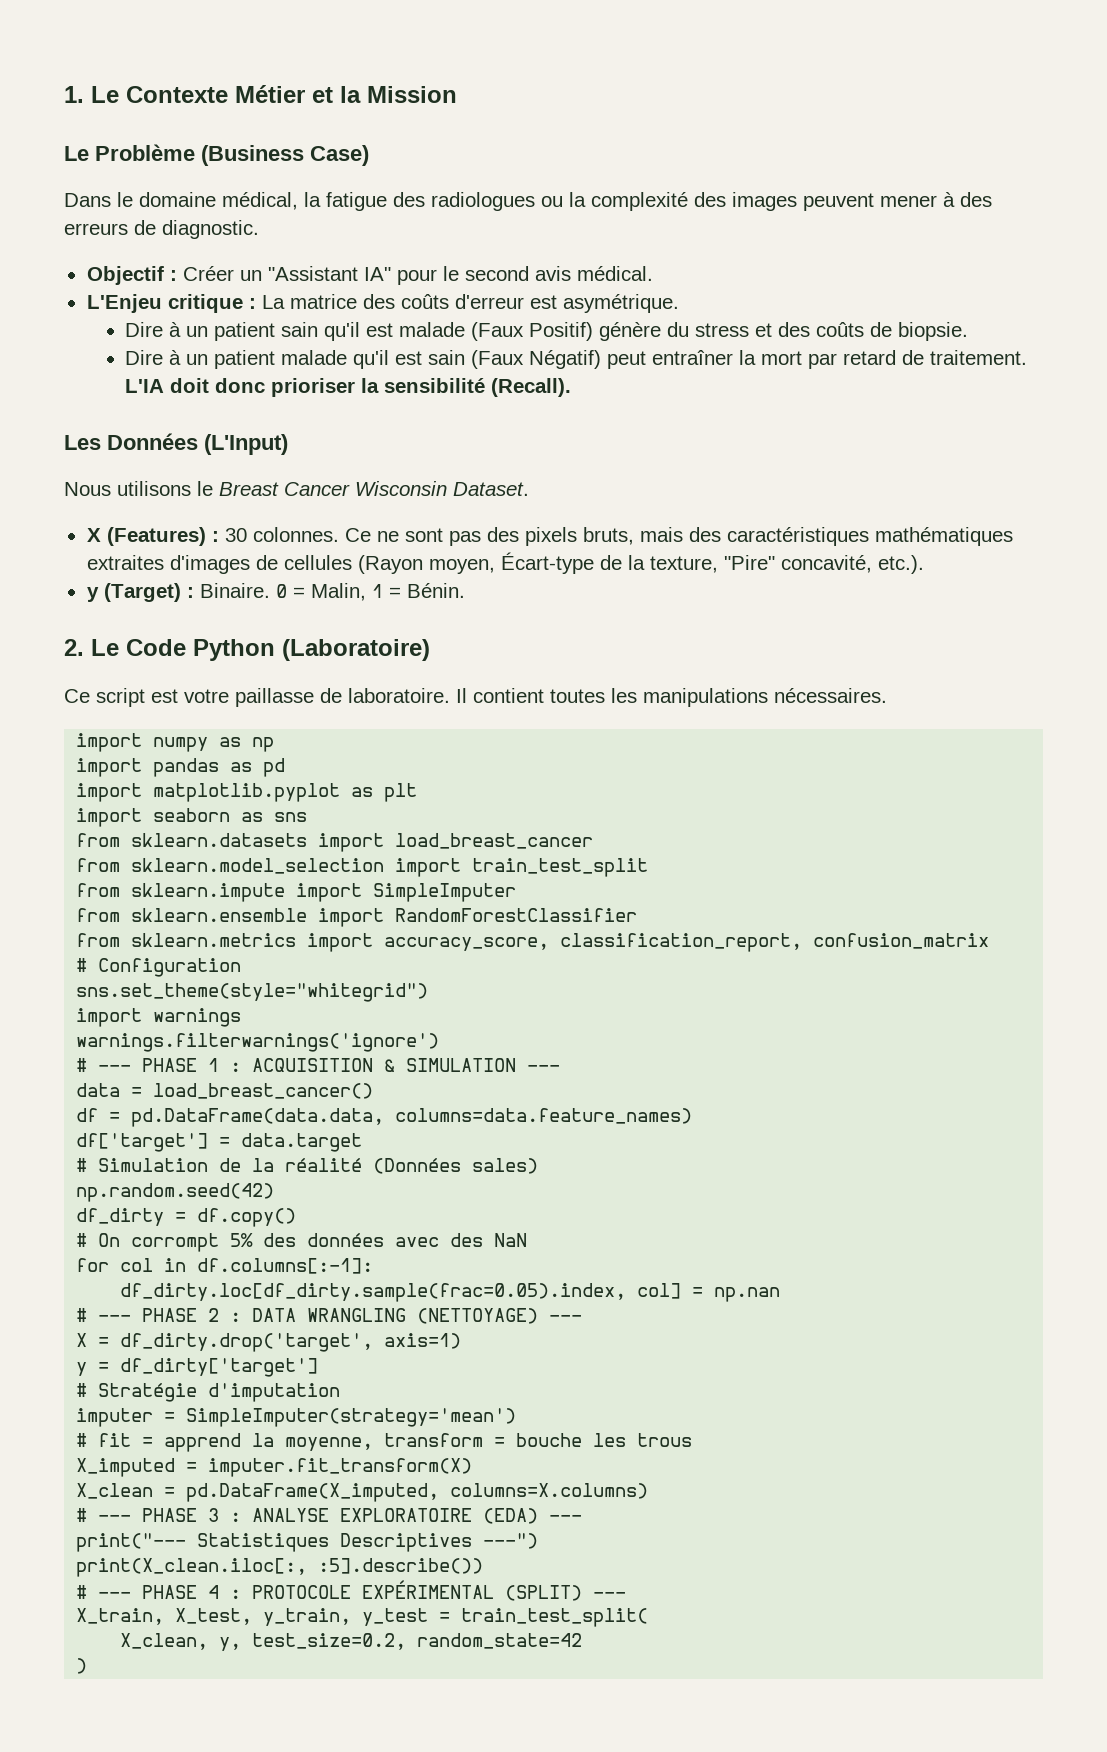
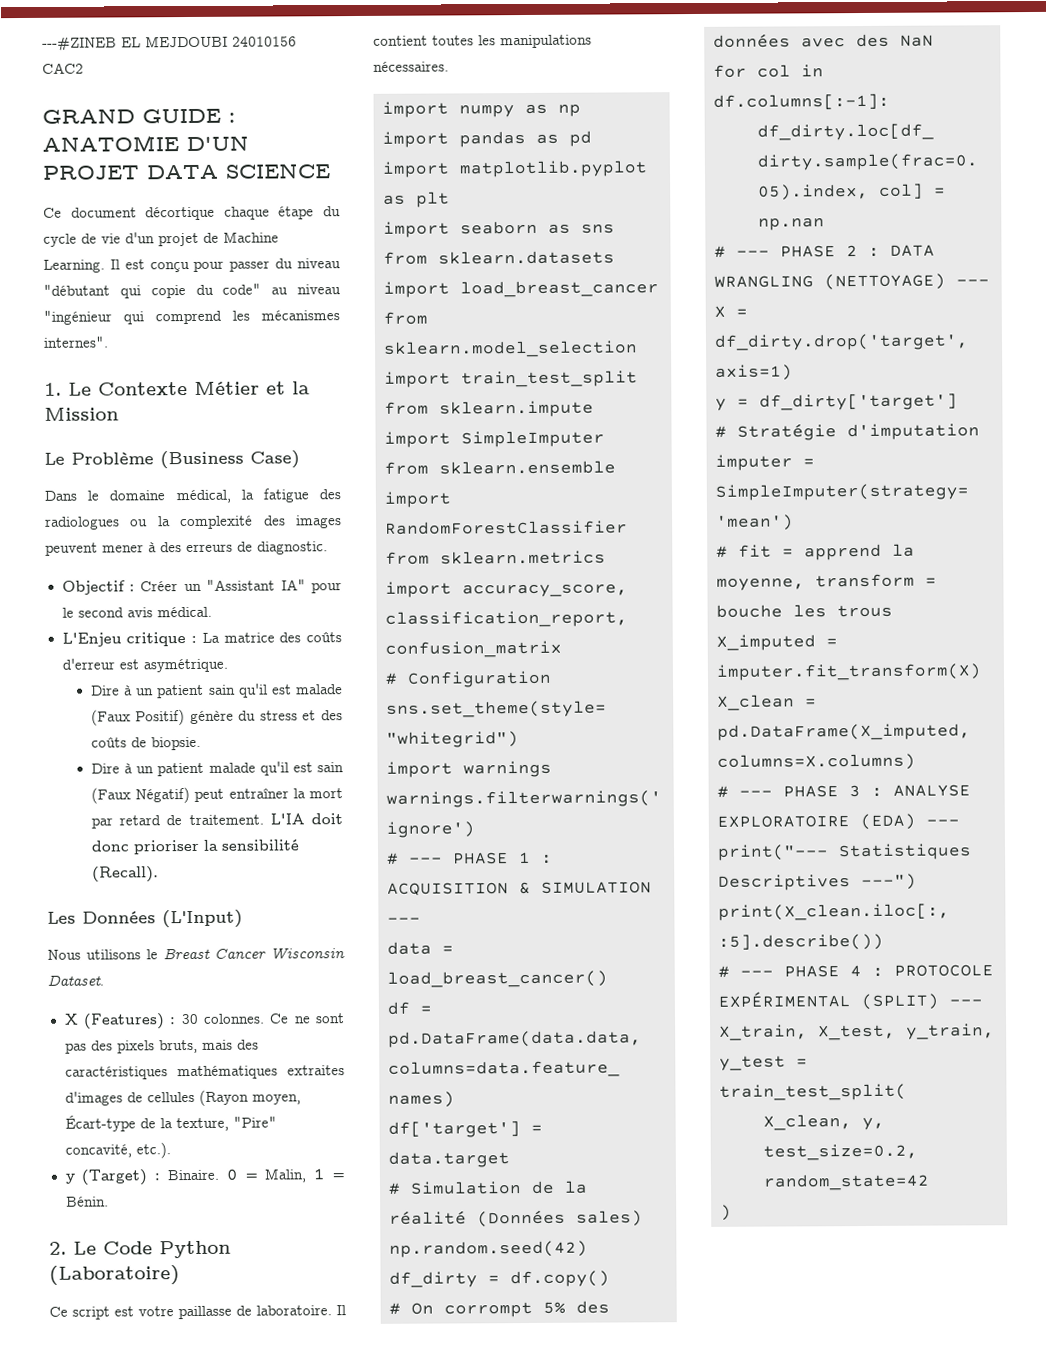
(64, 94) none -> [42,35,297,51] [42,62,84,74] [42,108,236,124] [42,135,249,152] [42,163,331,180] [43,206,341,221] [43,231,279,247] [43,258,341,273] [43,283,341,299] [43,310,340,325] [43,336,109,348] ---#ZINEB EL MEJDOUBI 24010156 CAC2 // GRAND GUIDE : ANATOMIE D'UN PROJET DATA SCIENCE // Ce document décortique chaque étape du cycle de vie d'un projet de Machine Learning. Il est conçu pour passer du niveau "débutant qui copie du code" au niveau "ingénieur qui comprend les mécanismes internes". //

